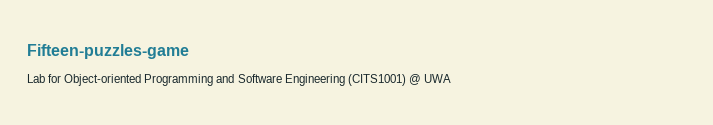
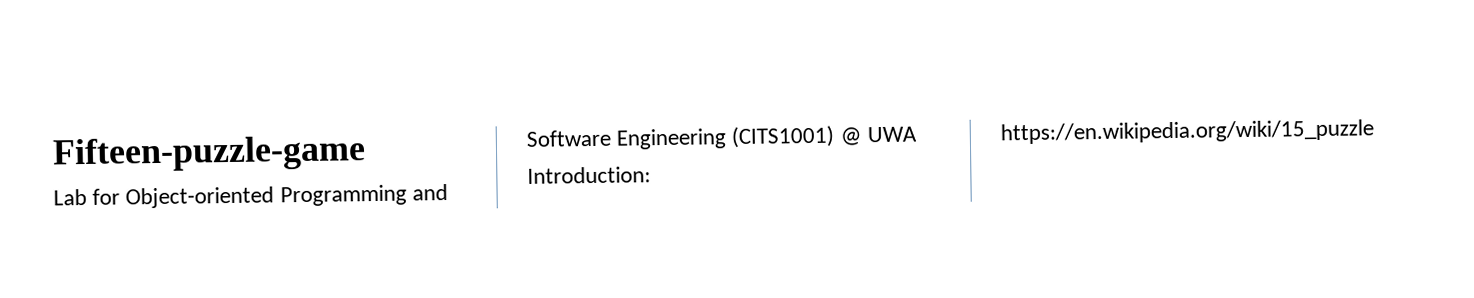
[27,44,189,59] Fifteen-puzzles-game -> [52,135,366,173] Fifteen-puzzle-game
(451, 78) none -> [527,166,651,184] [1000,119,1374,145] // Introduction: https://en.wikipedia.org/wiki/15_puzzle

